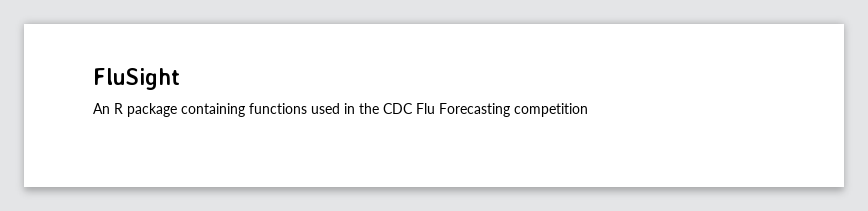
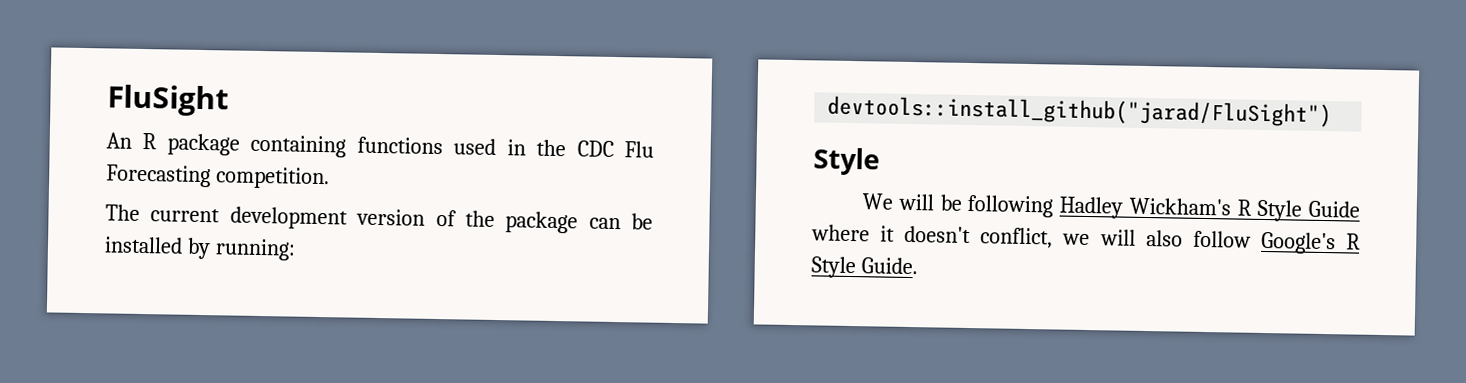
[514,103,588,117] competition -> [214,166,330,190] [105,204,653,234] [104,236,296,261] [827,95,1333,128] [813,147,880,176] [861,193,1360,222] [811,224,1361,255] [811,256,918,279] competition. // The current development version of the package can be installed by running: // devtools::install_github("jarad/FluSight") // Style // We will be following Hadley Wickham's R Style Guide where it doesn't conflict, we will also follow Google's R Style Guide.

